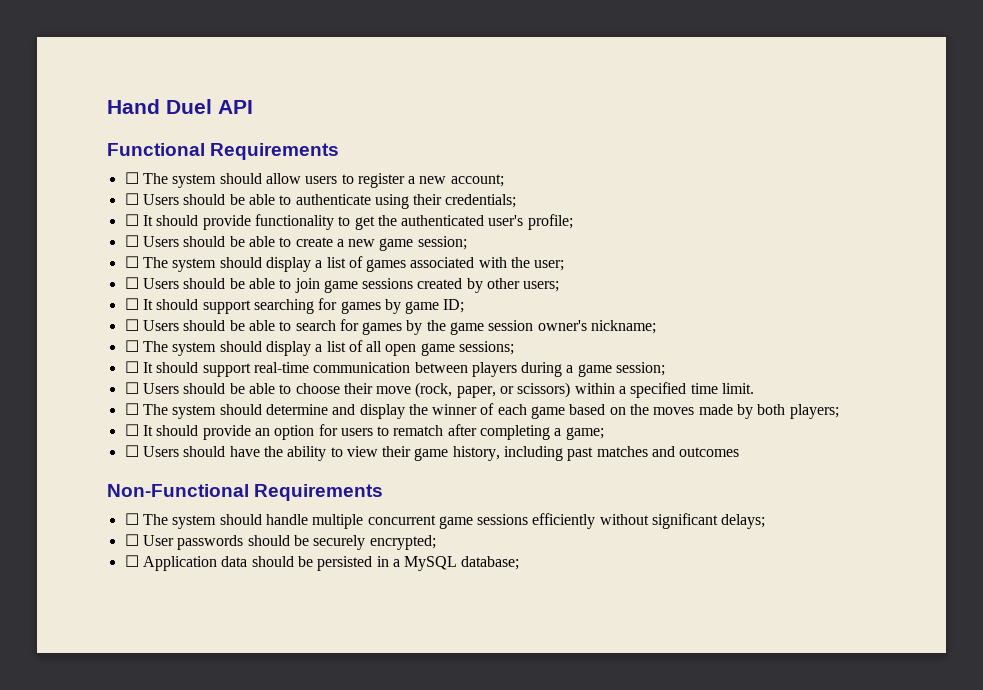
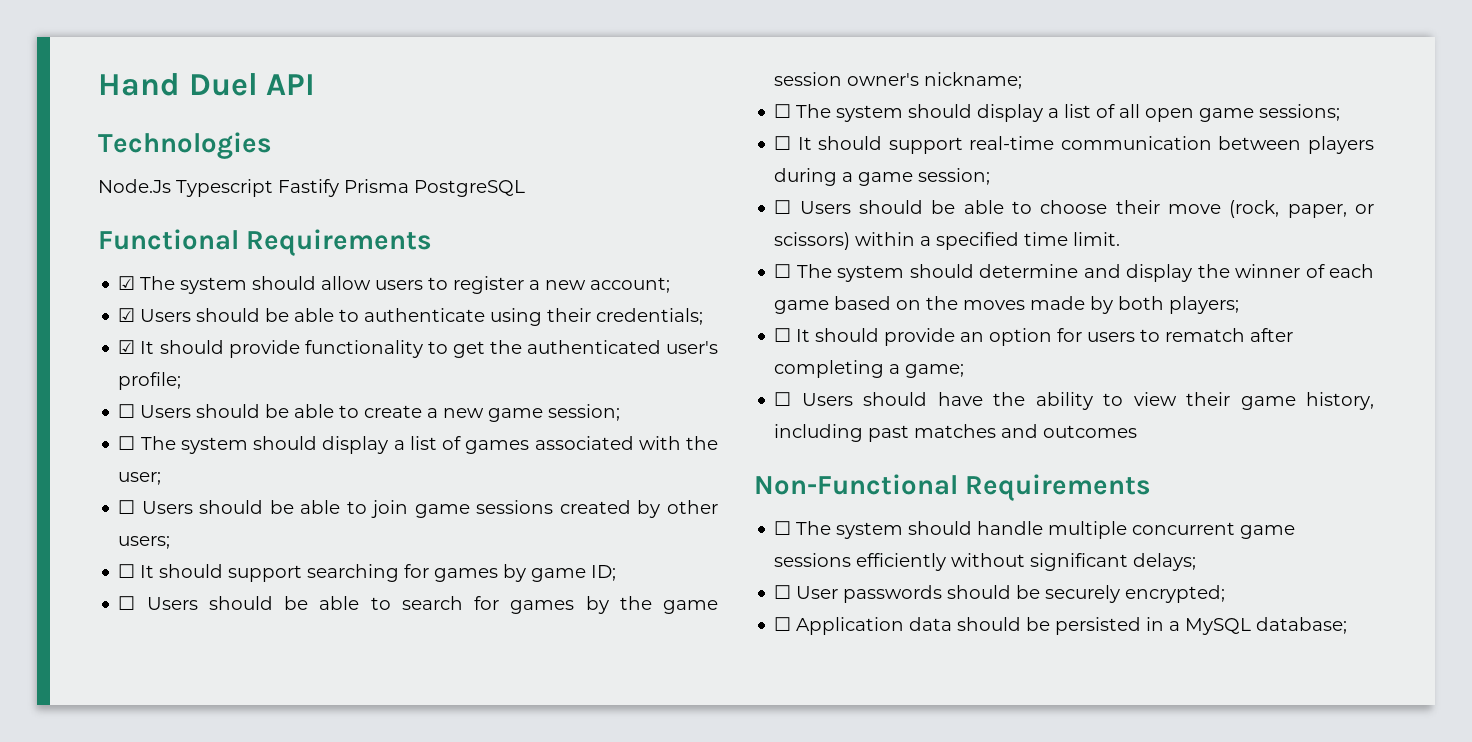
(253, 107) none -> [98,132,272,159] [98,179,525,197] // Technologies // Node.Js Typescript Fastify Prisma PostgreSQL
[124,172,139,184] ☐ -> [118,276,136,290] ☑
[124,193,139,205] ☐ -> [118,308,136,322] ☑
[124,214,139,226] ☐ -> [118,340,136,354] ☑

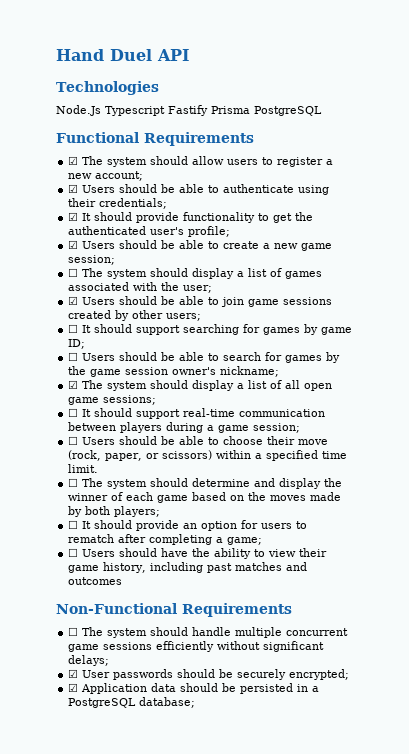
[118,404,136,418] ☐ -> [68,240,79,249] ☑
[118,500,136,514] ☐ -> [68,296,79,305] ☑
[774,104,792,118] ☐ -> [68,380,79,389] ☑
[774,585,792,599] ☐ -> [68,669,79,678] ☑
[774,617,792,631] ☐ -> [68,683,79,692] ☑
[1185,618,1252,635] MySQL -> [68,698,137,708] PostgreSQL

